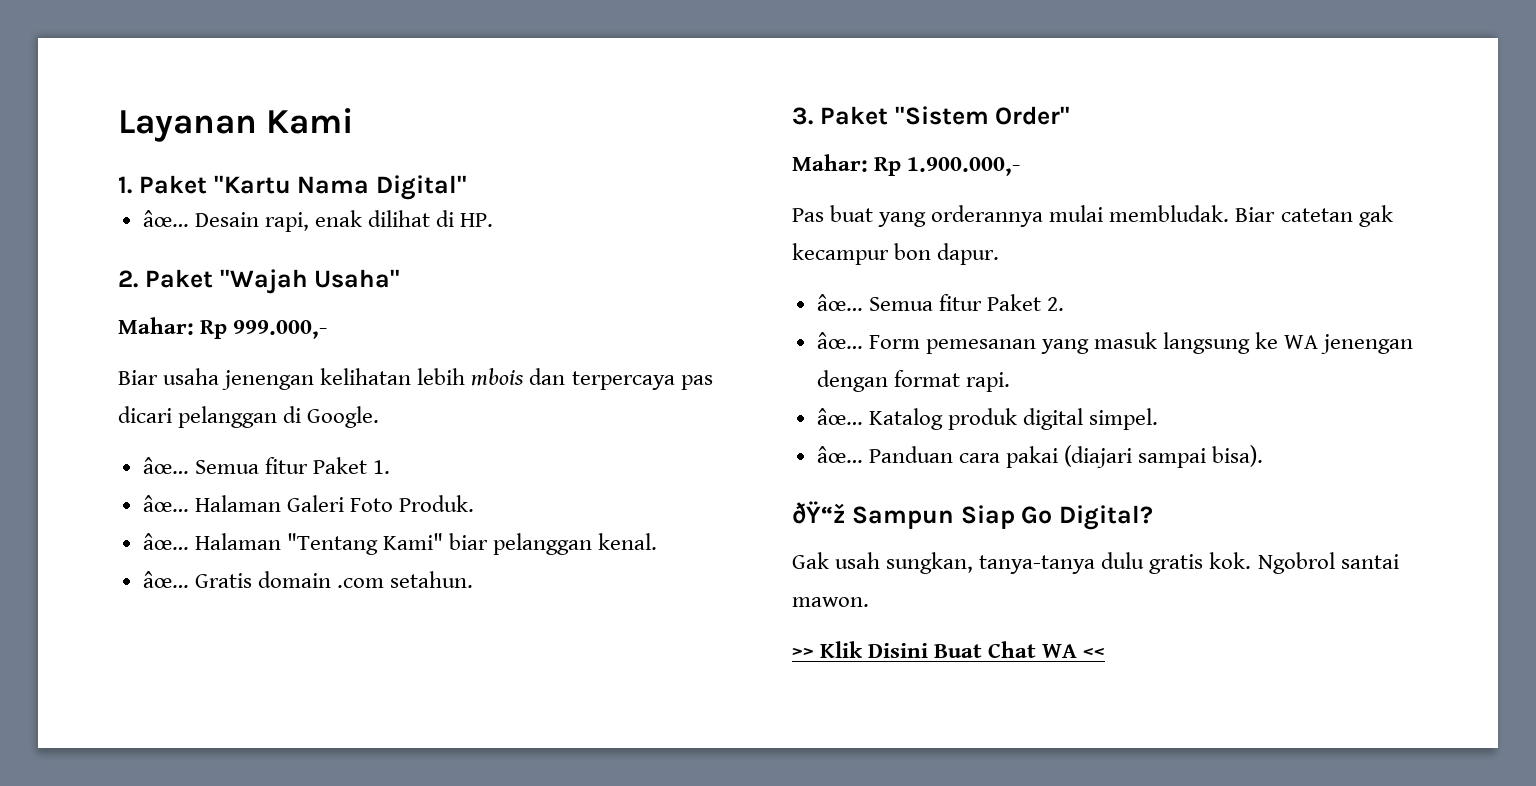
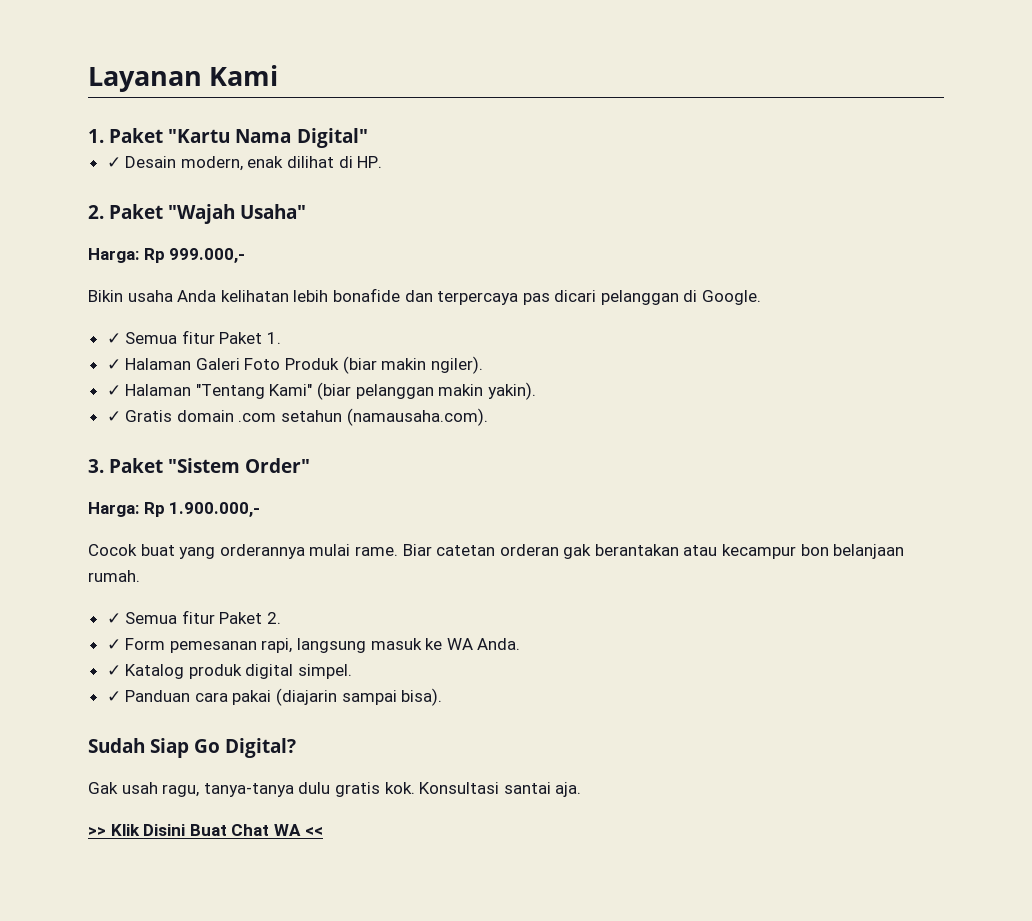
[142,210,309,232] âœ… Desain rapi, -> [106,156,243,171] ✓ Desain modern,
[118,317,194,335] Mahar: -> [88,248,139,263] Harga:
[118,368,315,390] Biar usaha jenengan -> [88,290,217,302] Bikin usaha Anda
[471,368,525,386] mbois -> [332,288,400,302] bonafide
[142,457,189,474] âœ… -> [106,333,121,344] ✓
[142,495,189,512] âœ… -> [106,359,121,370] ✓
[399,495,475,512] [142,533,658,555] [142,571,189,588] Produk. // âœ… Halaman "Tentang Kami" biar pelanggan kenal. // âœ… -> [285,356,483,374] [106,382,536,400] [106,411,121,422] Produk (biar makin ngiler). // ✓ Halaman "Tentang Kami" (biar pelanggan makin yakin). // ✓
[390,571,474,588] setahun. -> [281,408,488,426] setahun (namausaha.com).
[792,154,868,172] Mahar: -> [88,502,139,517] Harga:
[792,208,824,222] Pas -> [88,544,137,556] Cocok
[1109,205,1230,222] membludak. -> [354,546,398,556] rame.
[1358,205,1393,227] [792,243,1000,265] [816,294,863,311] gak kecampur bon dapur. // âœ… -> [499,544,905,559] [88,570,140,582] [106,613,121,624] orderan gak berantakan atau kecampur bon belanjaan rumah. // ✓
[816,332,863,349] âœ… -> [106,639,121,650] ✓
[1040,332,1414,354] [816,370,1010,392] [816,408,863,425] yang masuk langsung ke WA jenengan dengan format rapi. // âœ… -> [261,638,521,653] [106,665,121,676] rapi, langsung masuk ke WA Anda. // ✓
[816,446,863,463] âœ… -> [106,691,121,702] ✓
[1064,445,1133,468] (diajari -> [276,688,338,706] (diajarin
[792,501,954,529] ðŸ“ž Sampun -> [88,738,145,753] Sudah
[886,552,974,574] sungkan, -> [162,784,200,797] ragu,
[1257,552,1399,574] [792,597,869,607] Ngobrol santai mawon. -> [419,782,582,797] Konsultasi santai aja.

